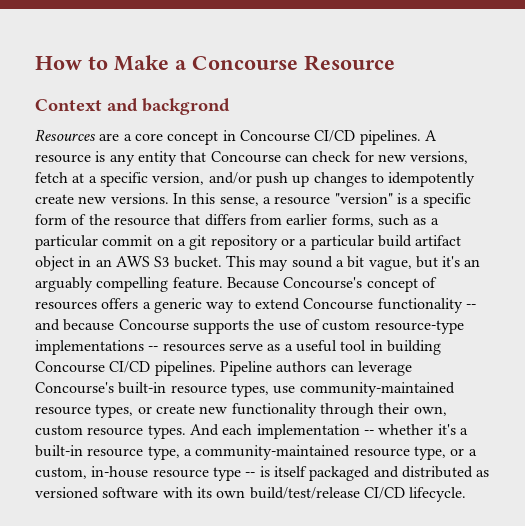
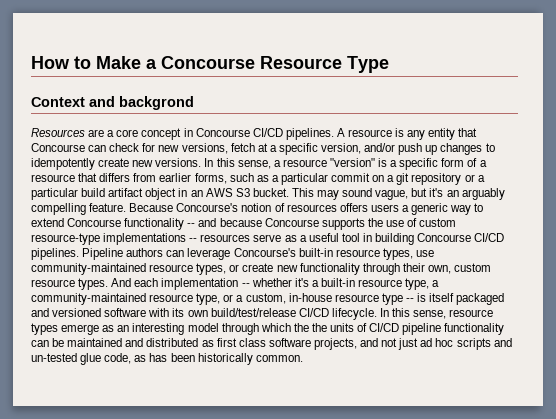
(395, 63) none -> [347,56,389,73] Type
[88,214,110,225] the -> [479,160,487,167] a
[335,256,365,268] a bit -> (373, 192) none
[366,278,418,292] concept -> [241,203,272,212] notion
(139, 303) none -> [370,204,399,212] users
[401,466,490,478] distributed as -> (49, 312) none
(467, 494) none -> [379,308,494,319] [31,323,505,335] [31,338,512,350] [31,353,303,365] In this sense, resource types emerge as an interesting model through which the the units of CI/CD pipeline functionality can be maintained and distributed as first class software projects, and not just ad hoc scripts and un-tested glue code, as has been historically common.

